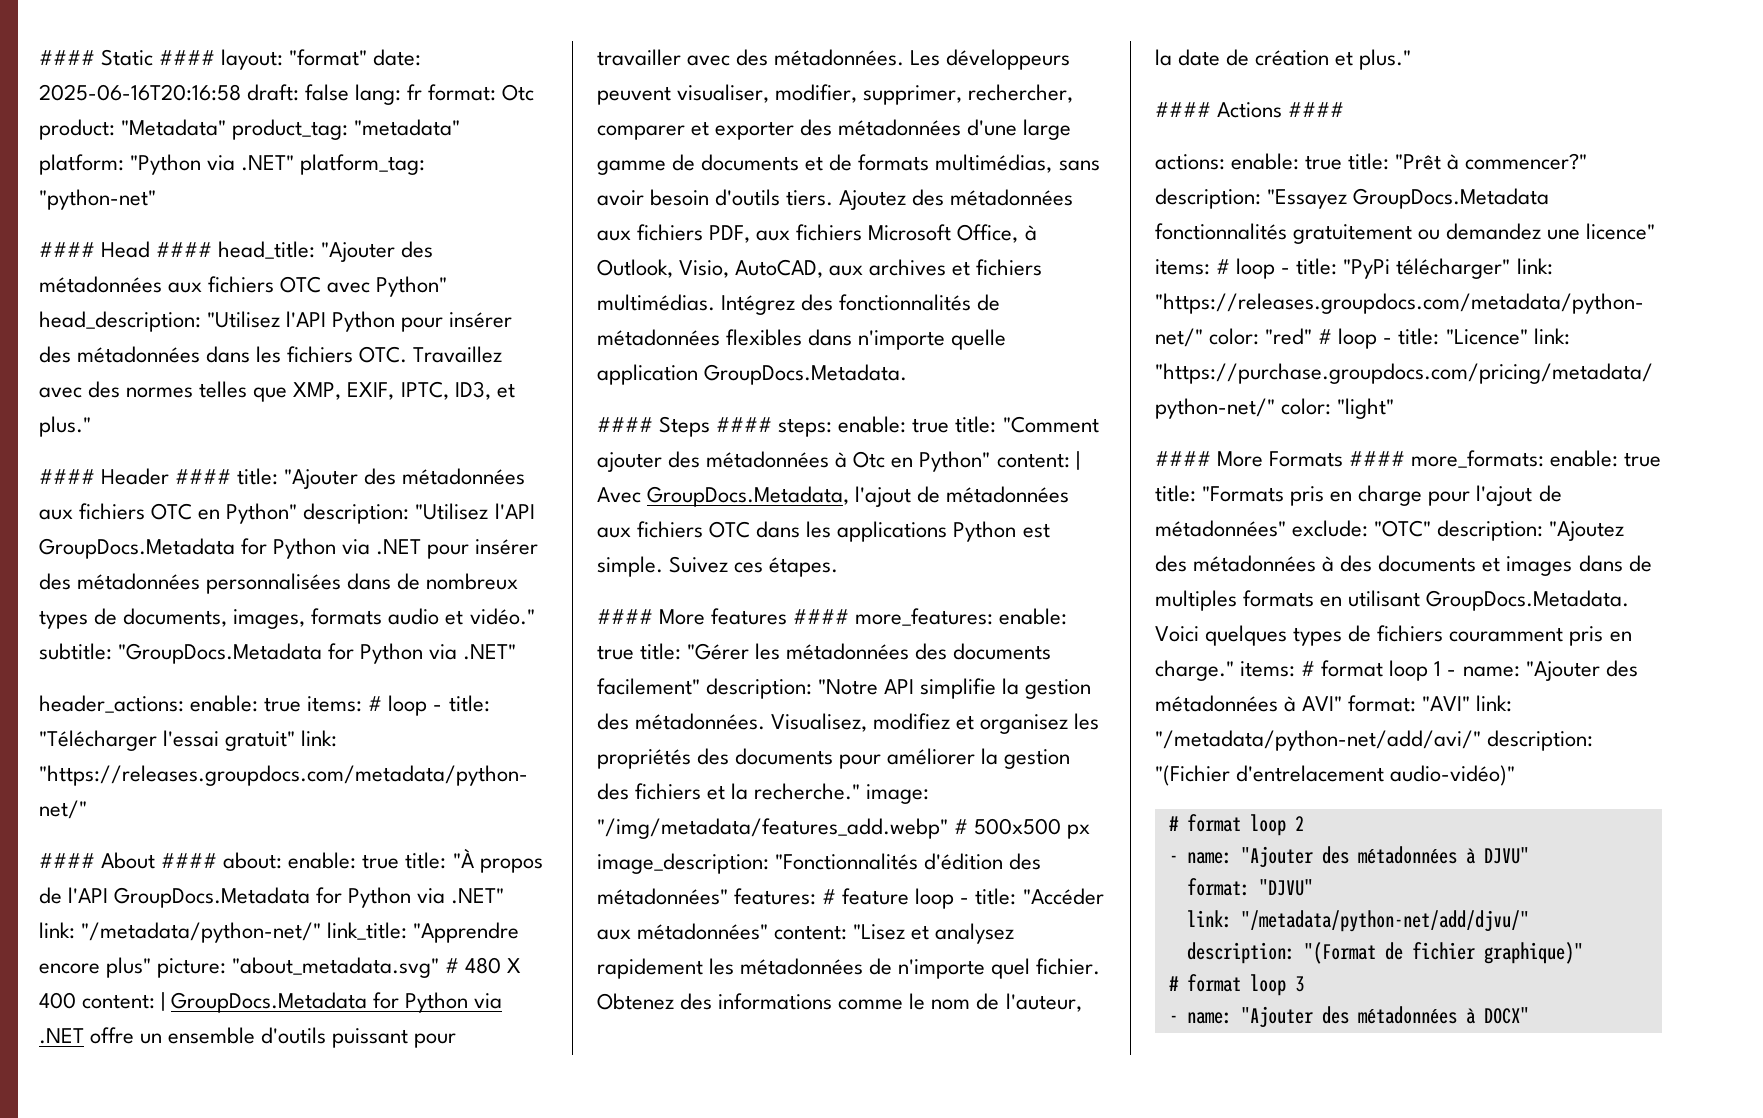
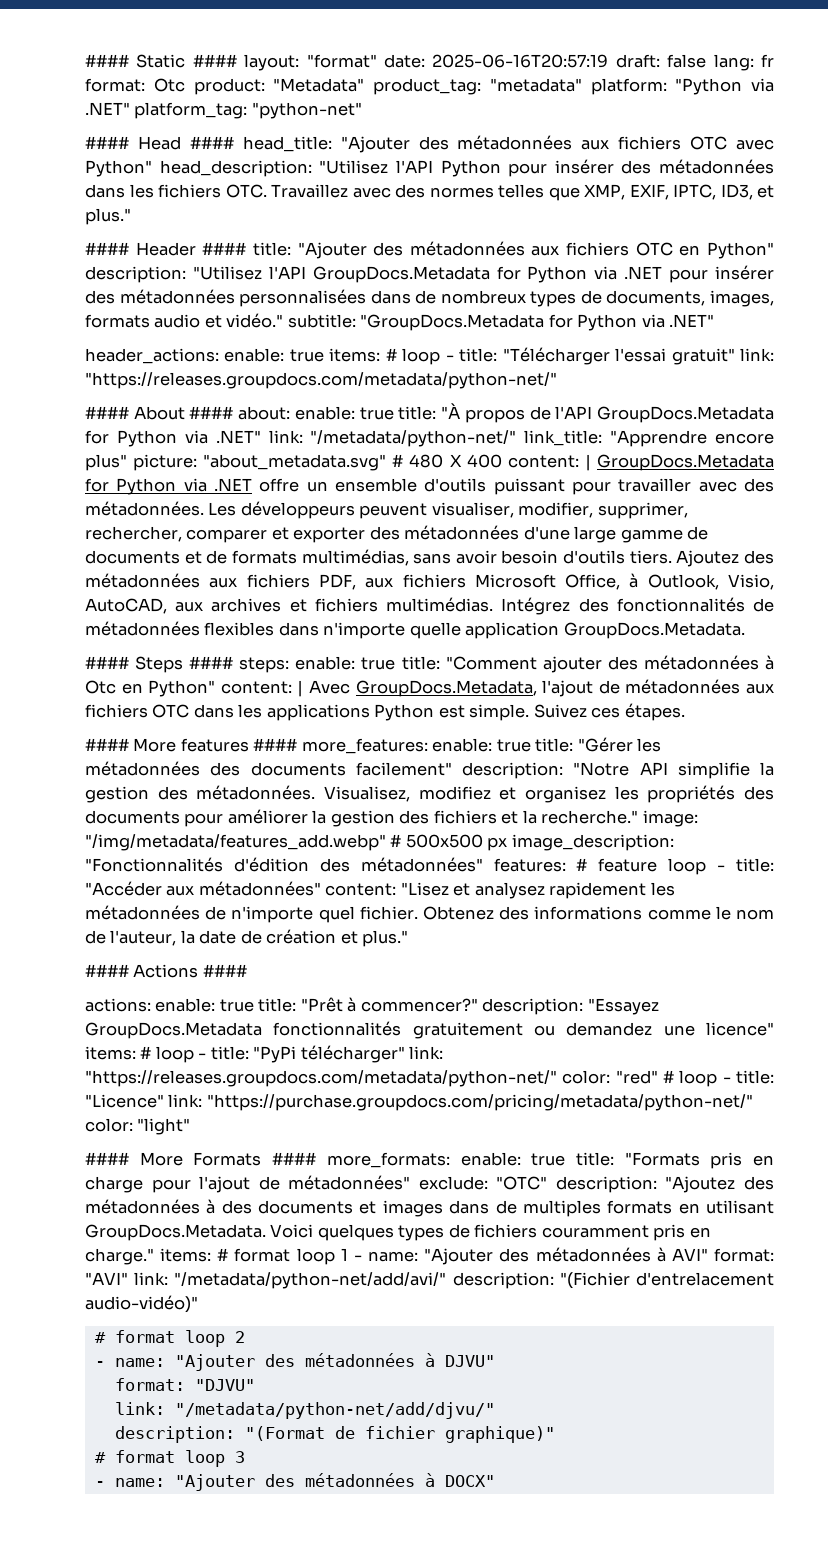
[39,84,241,101] 2025-06-16T20:16:58 -> [432,54,609,68] 2025-06-16T20:57:19

